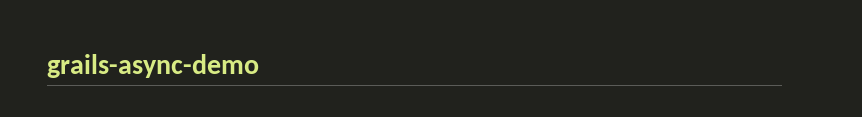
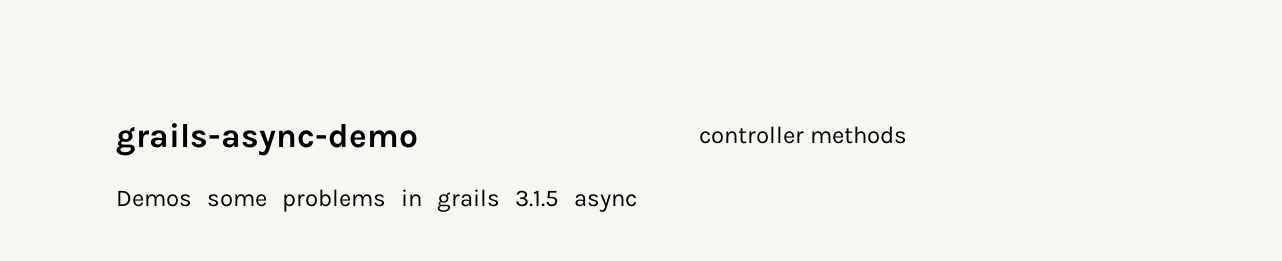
(259, 66) none -> [116,189,637,212] [699,126,908,144] // Demos some problems in grails 3.1.5 async controller methods

